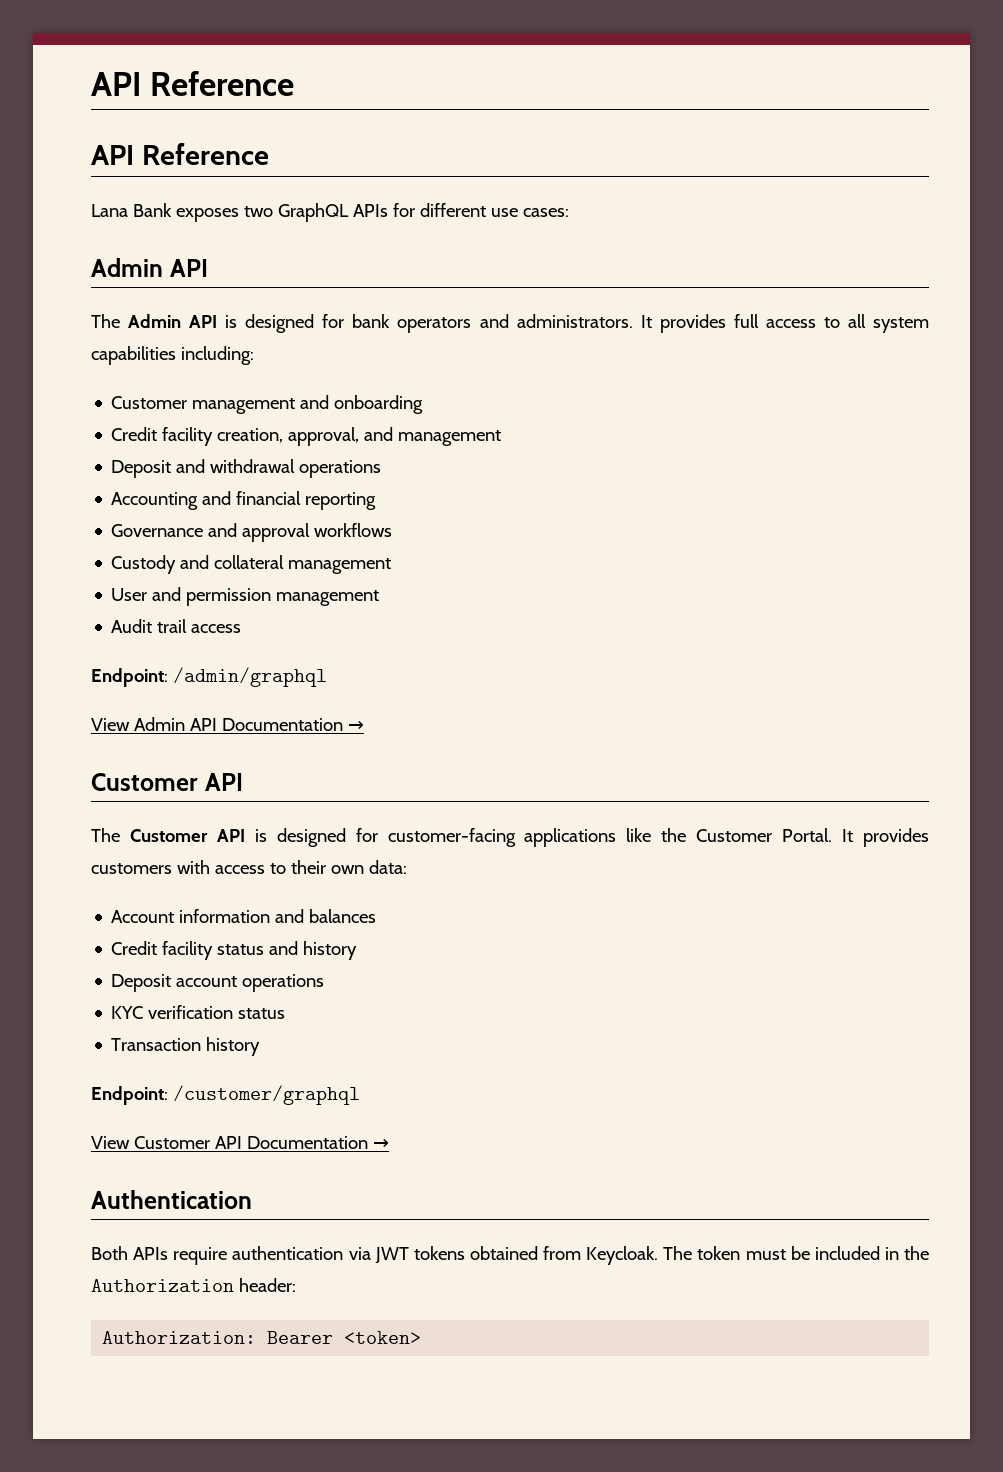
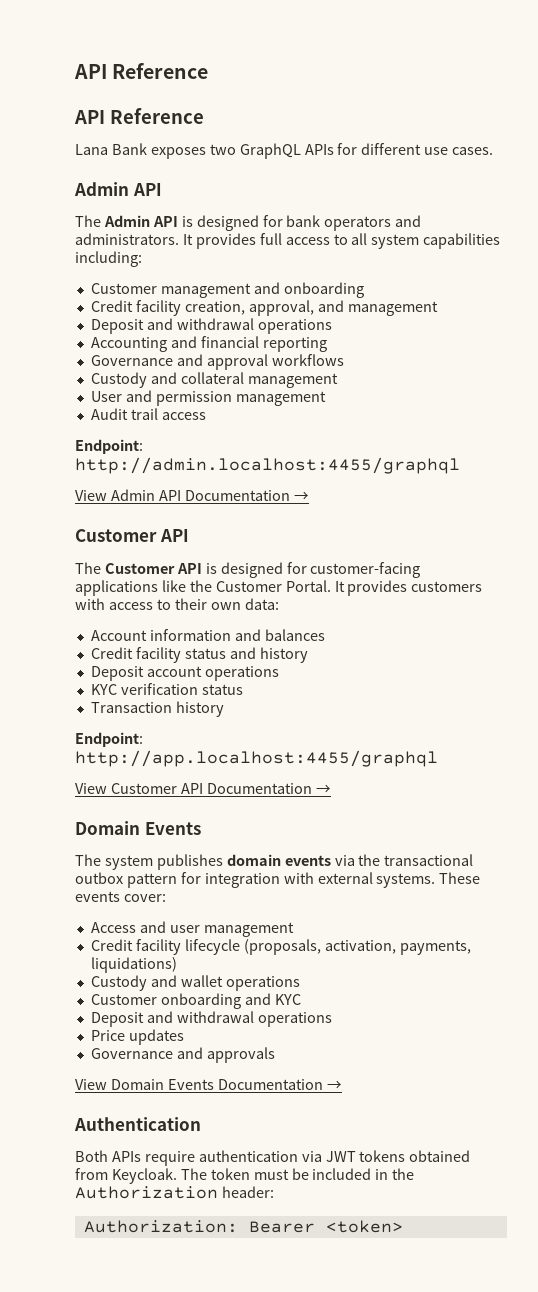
[522,208,569,217] cases: -> [452,147,494,155] cases.
[172,667,327,687] /admin/graphql -> [75,457,460,474] http://admin.localhost:4455/graphql
[172,1085,360,1105] /customer/graphql -> [75,750,438,767] http://app.localhost:4455/graphql
(389, 1144) none -> [75,821,201,835] [75,854,474,870] [75,872,481,888] [75,891,166,902] [90,921,294,937] [90,939,471,955] [90,957,177,973] [90,975,300,991] [90,993,301,1009] [90,1011,332,1027] [90,1029,184,1045] [90,1047,275,1063] [75,1079,342,1090] // Domain Events // The system publishes domain events via the transactional outbox pattern for integration with external systems. These events cover: // Access and user management // Credit facility lifecycle (proposals, activation, payments, liquidations) // Custody and wallet operations // Customer onboarding and KYC // Deposit and withdrawal operations // Price updates // Governance and approvals // View Domain Events Documentation →

